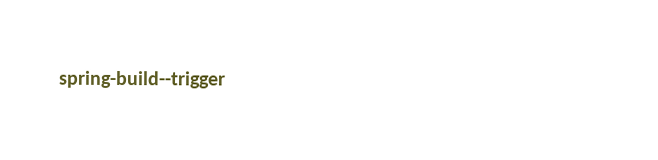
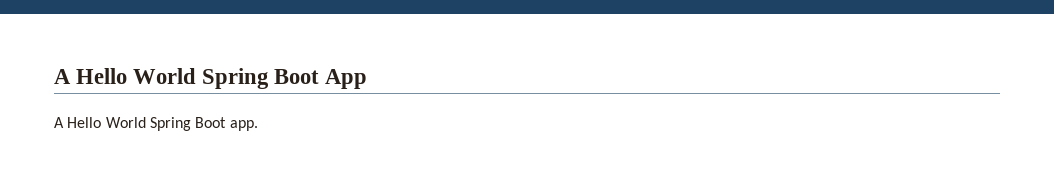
[58,70,226,89] spring-build--trigger -> [54,68,368,89] [54,117,258,131] A Hello World Spring Boot App // A Hello World Spring Boot app.

